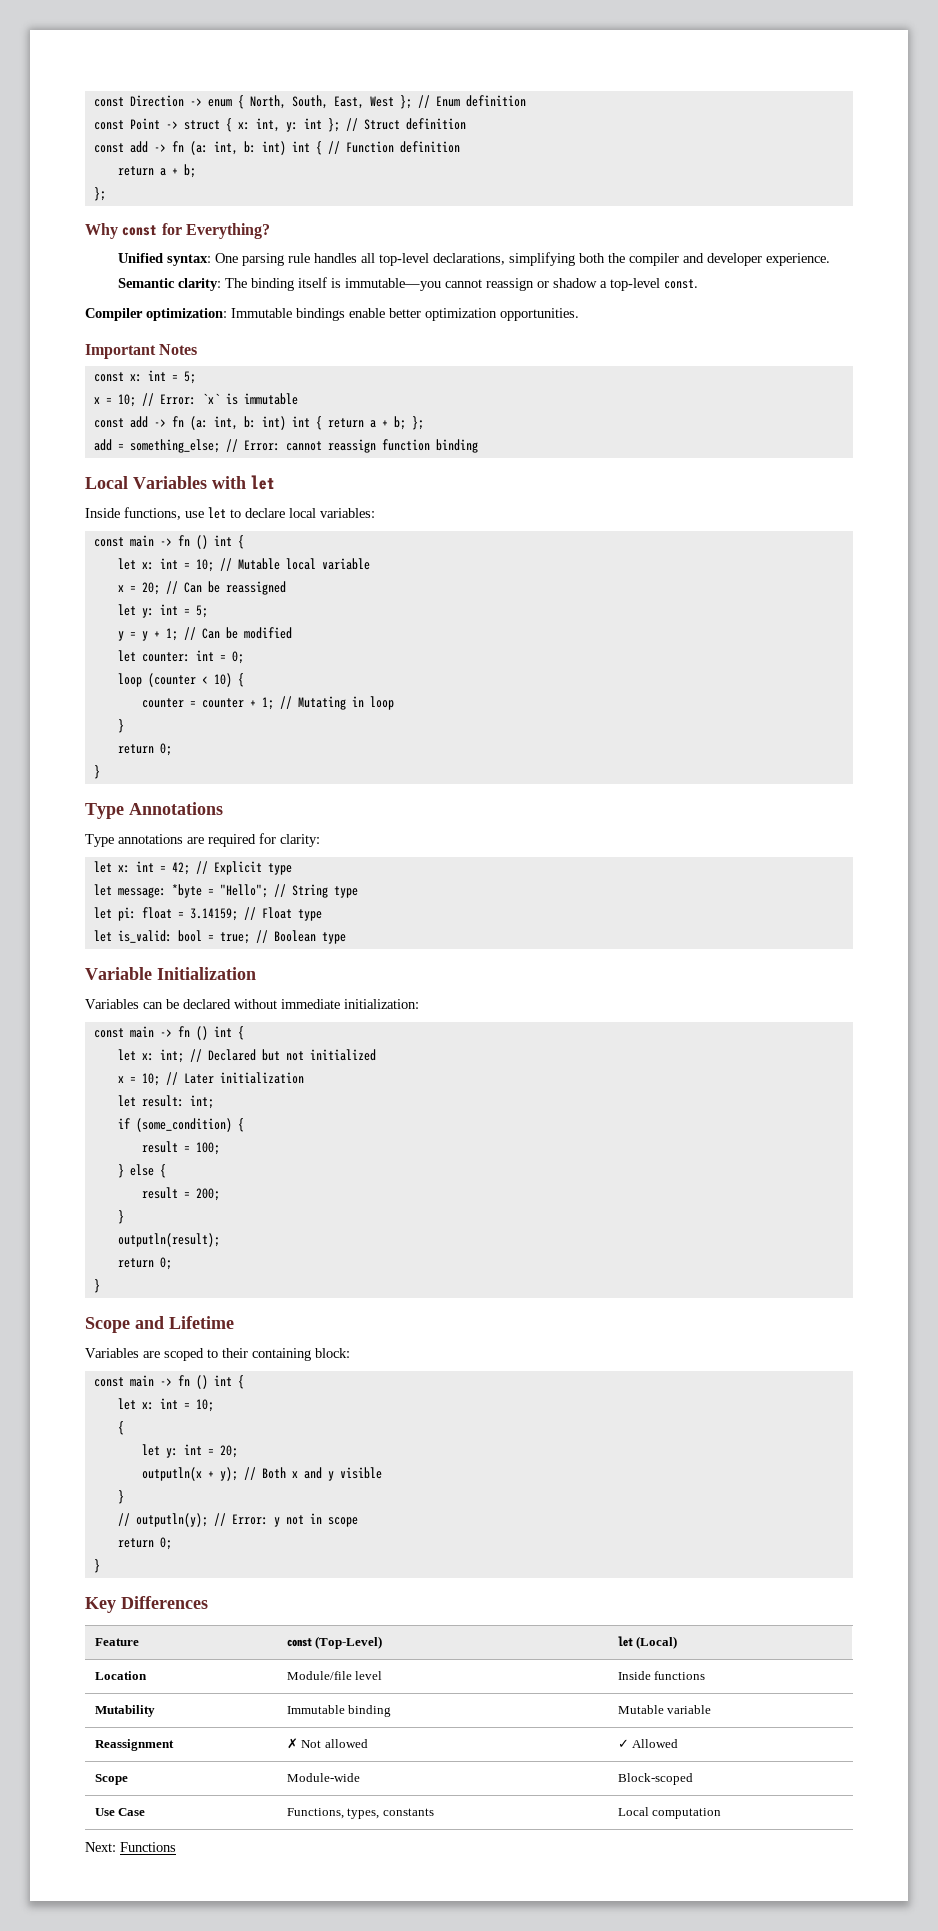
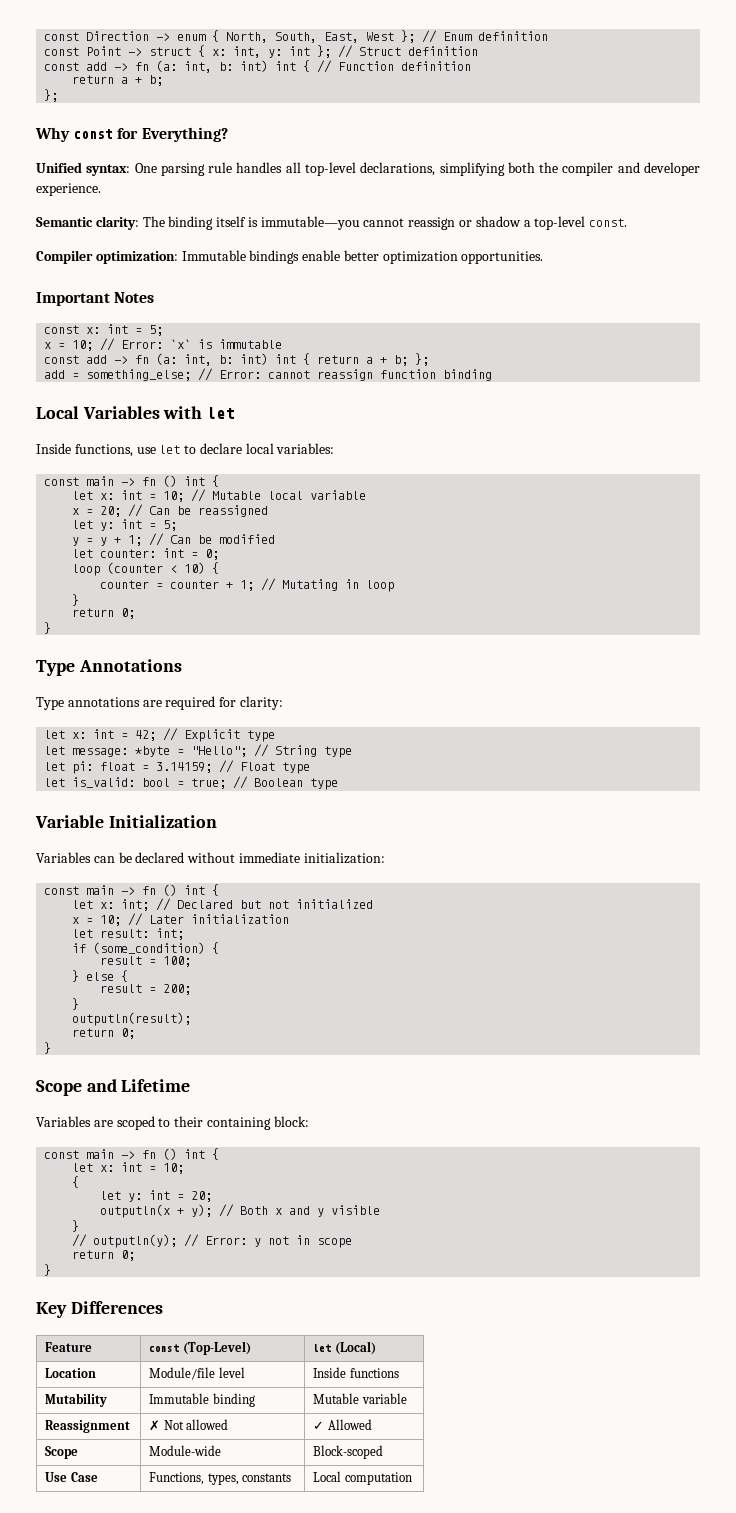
[85,1842,176,1852] // Next: Functions -> (412, 1478) none

